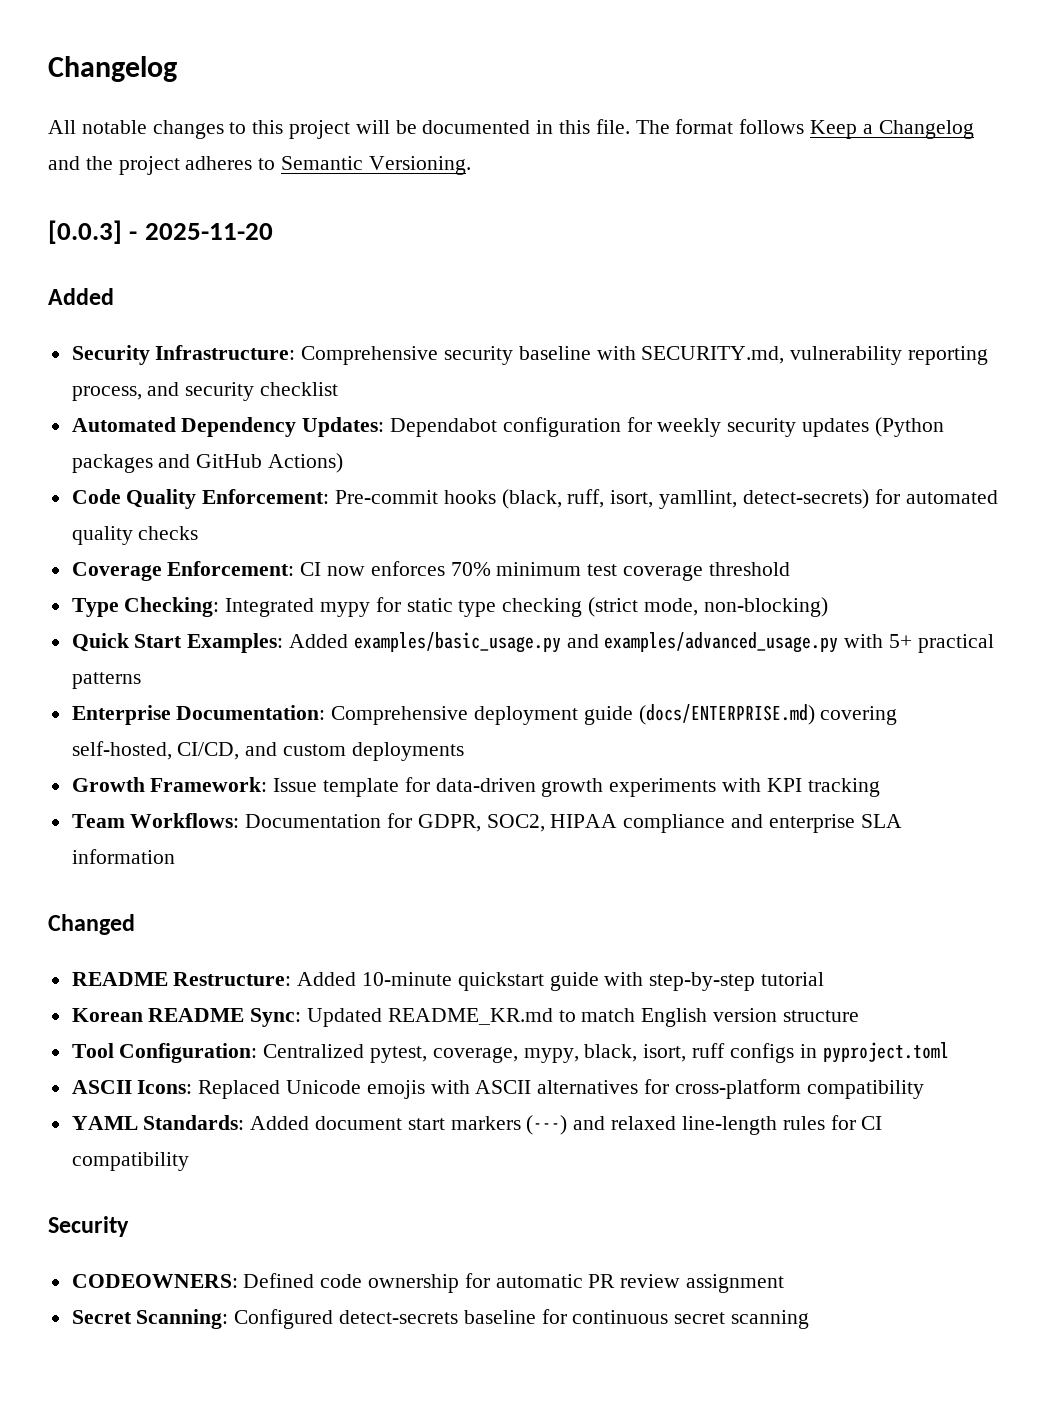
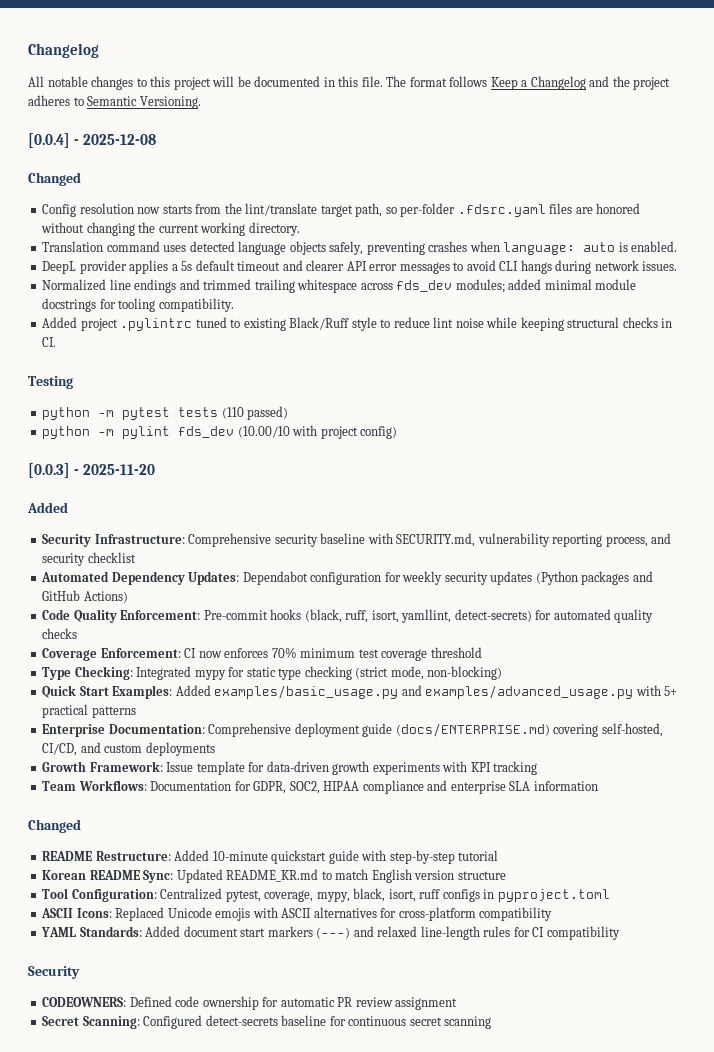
(471, 165) none -> [28,133,156,148] [28,172,81,186] [42,203,641,217] [41,222,300,236] [42,241,678,255] [42,260,678,274] [42,279,637,293] [42,298,234,312] [42,317,673,331] [42,337,57,347] [28,376,73,389] [42,406,289,420] [42,425,398,439] // [0.0.4] - 2025-12-08 // Changed // Config resolution now starts from the lint/translate target path, so per-folder .fdsrc.yaml files are honored without changing the current working directory. // Translation command uses detected language objects safely, preventing crashes when language: auto is enabled. // DeepL provider applies a 5s default timeout and clearer API error messages to avoid CLI hangs during network issues. // Normalized line endings and trimmed trailing whitespace across fds_dev modules; added minimal module docstrings for tooling compatibility. // Added project .pylintrc tuned to existing Black/Ruff style to reduce lint noise while keeping structural checks in CI. // Testing // python -m pytest tests (110 passed) // python -m pylint fds_dev (10.00/10 with project config)

